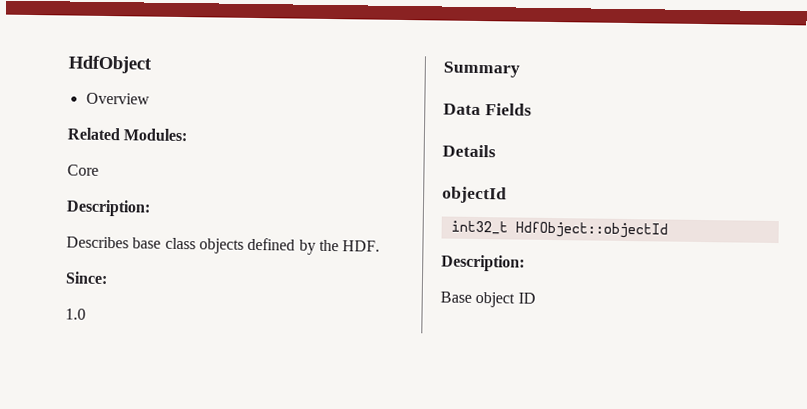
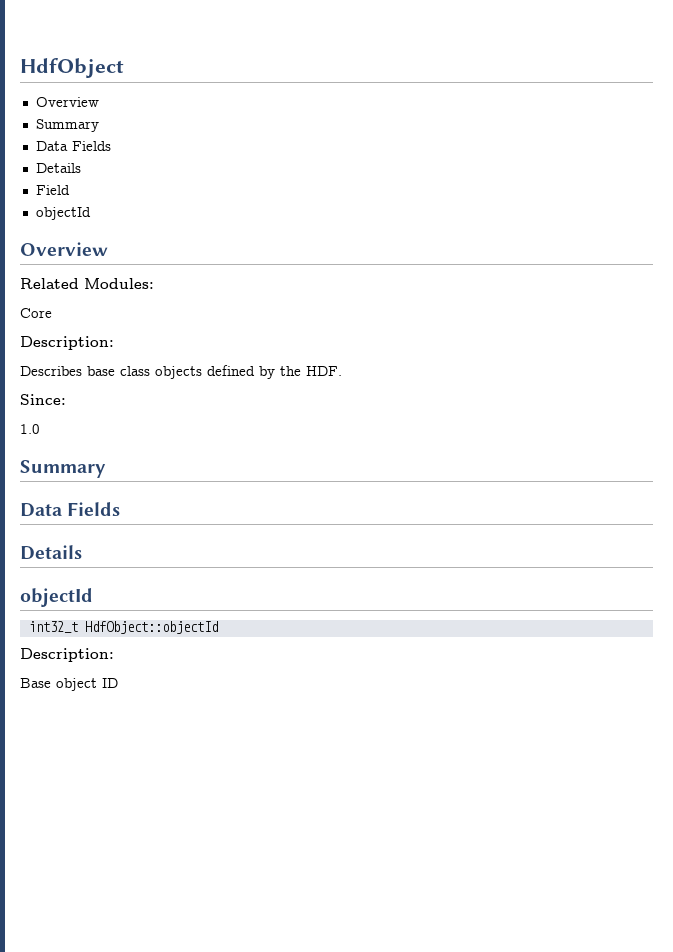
(150, 98) none -> [35,119,99,132] [35,141,111,151] [35,163,81,173] [35,185,70,195] [35,207,91,220] [20,242,108,256] // Summary // Data Fields // Details // Field // objectId // Overview

